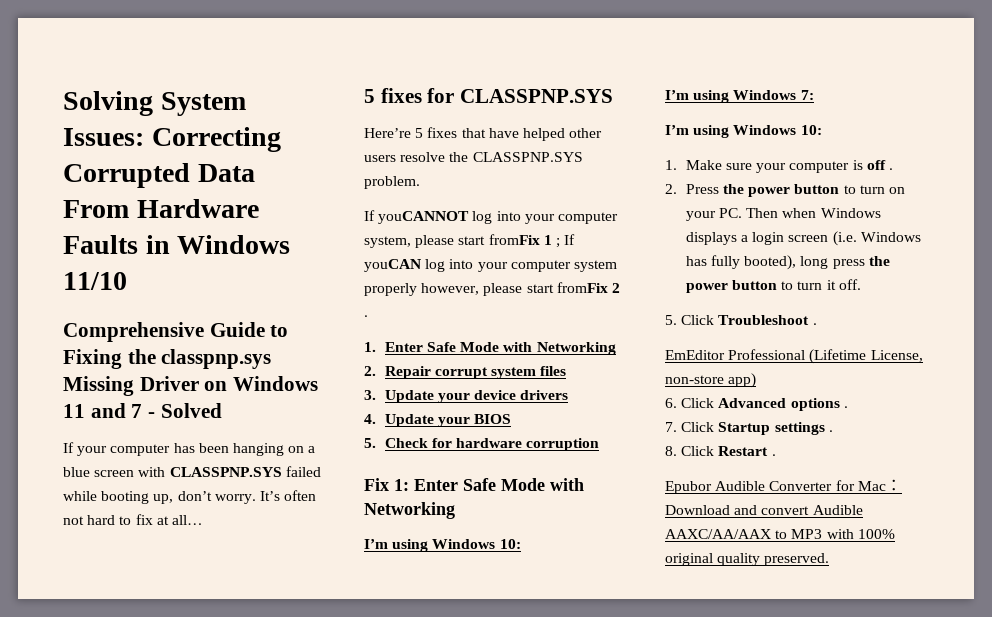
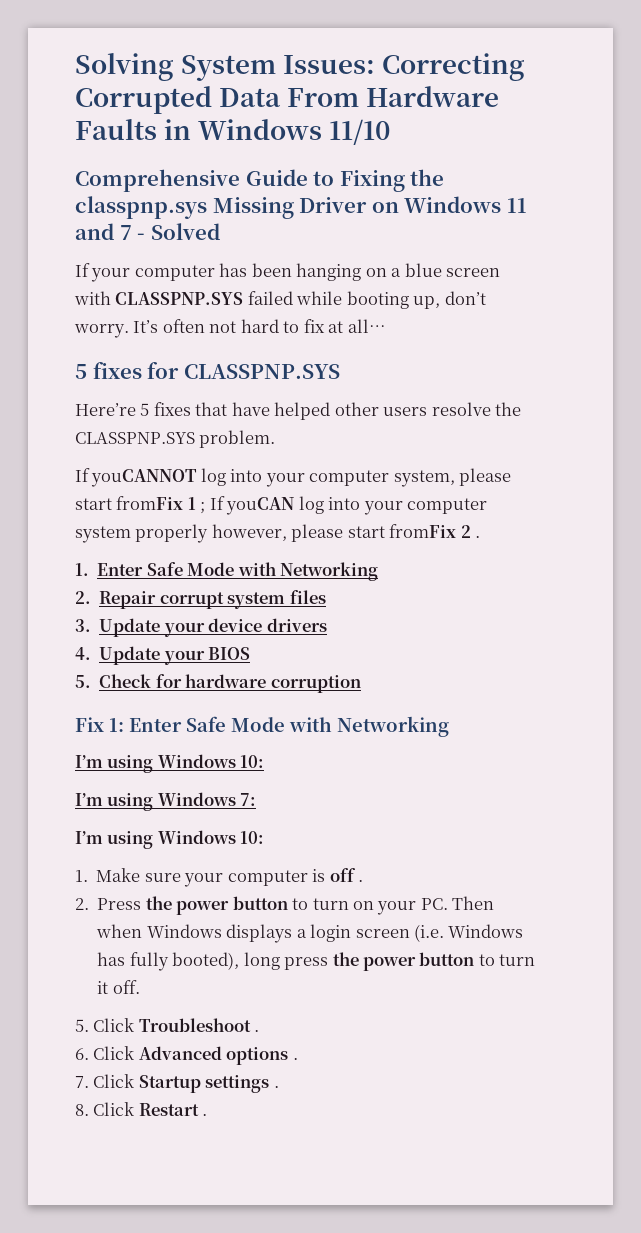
[665,349,923,364] [665,373,757,388] // EmEditor Professional (Lifetime License, non-store app) -> (260, 1030) none
[665,479,902,494] [665,505,863,515] [665,529,895,539] [665,553,830,566] // Epubor Audible Converter for Mac：Download and convert Audible AAXC/AA/AAX to MP3 with 100% original quality preserved. -> (208, 1114) none

